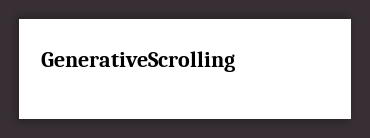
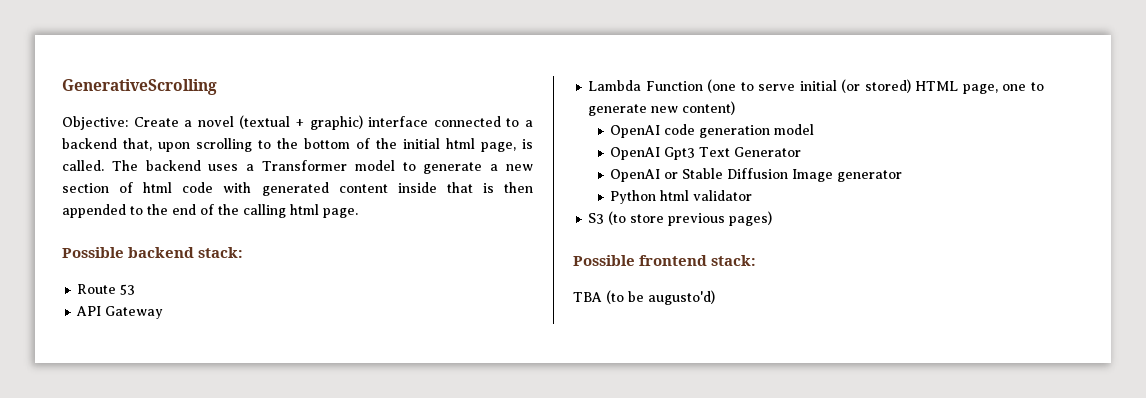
(235, 61) none -> [62,115,533,130] [62,138,533,152] [62,160,533,174] [62,182,534,196] [62,204,358,218] [62,247,244,258] [77,284,136,295] [76,306,164,319] [588,79,1044,94] [588,101,736,116] [610,124,815,138] [610,147,802,160] [610,168,903,182] [610,190,753,204] [588,211,773,226] [573,255,757,266] [573,290,715,305] // Objective: Create a novel (textual + graphic) interface connected to a backend that, upon scrolling to the bottom of the initial html page, is called. The backend uses a Transformer model to generate a new section of html code with generated content inside that is then appended to the end of the calling html page. // Possible backend stack: // Route 53 // API Gateway // Lambda Function (one to serve initial (or stored) HTML page, one to generate new content) // OpenAI code generation model // OpenAI Gpt3 Text Generator // OpenAI or Stable Diffusion Image generator // Python html validator // S3 (to store previous pages) // Possible frontend stack: // TBA (to be augusto'd)

